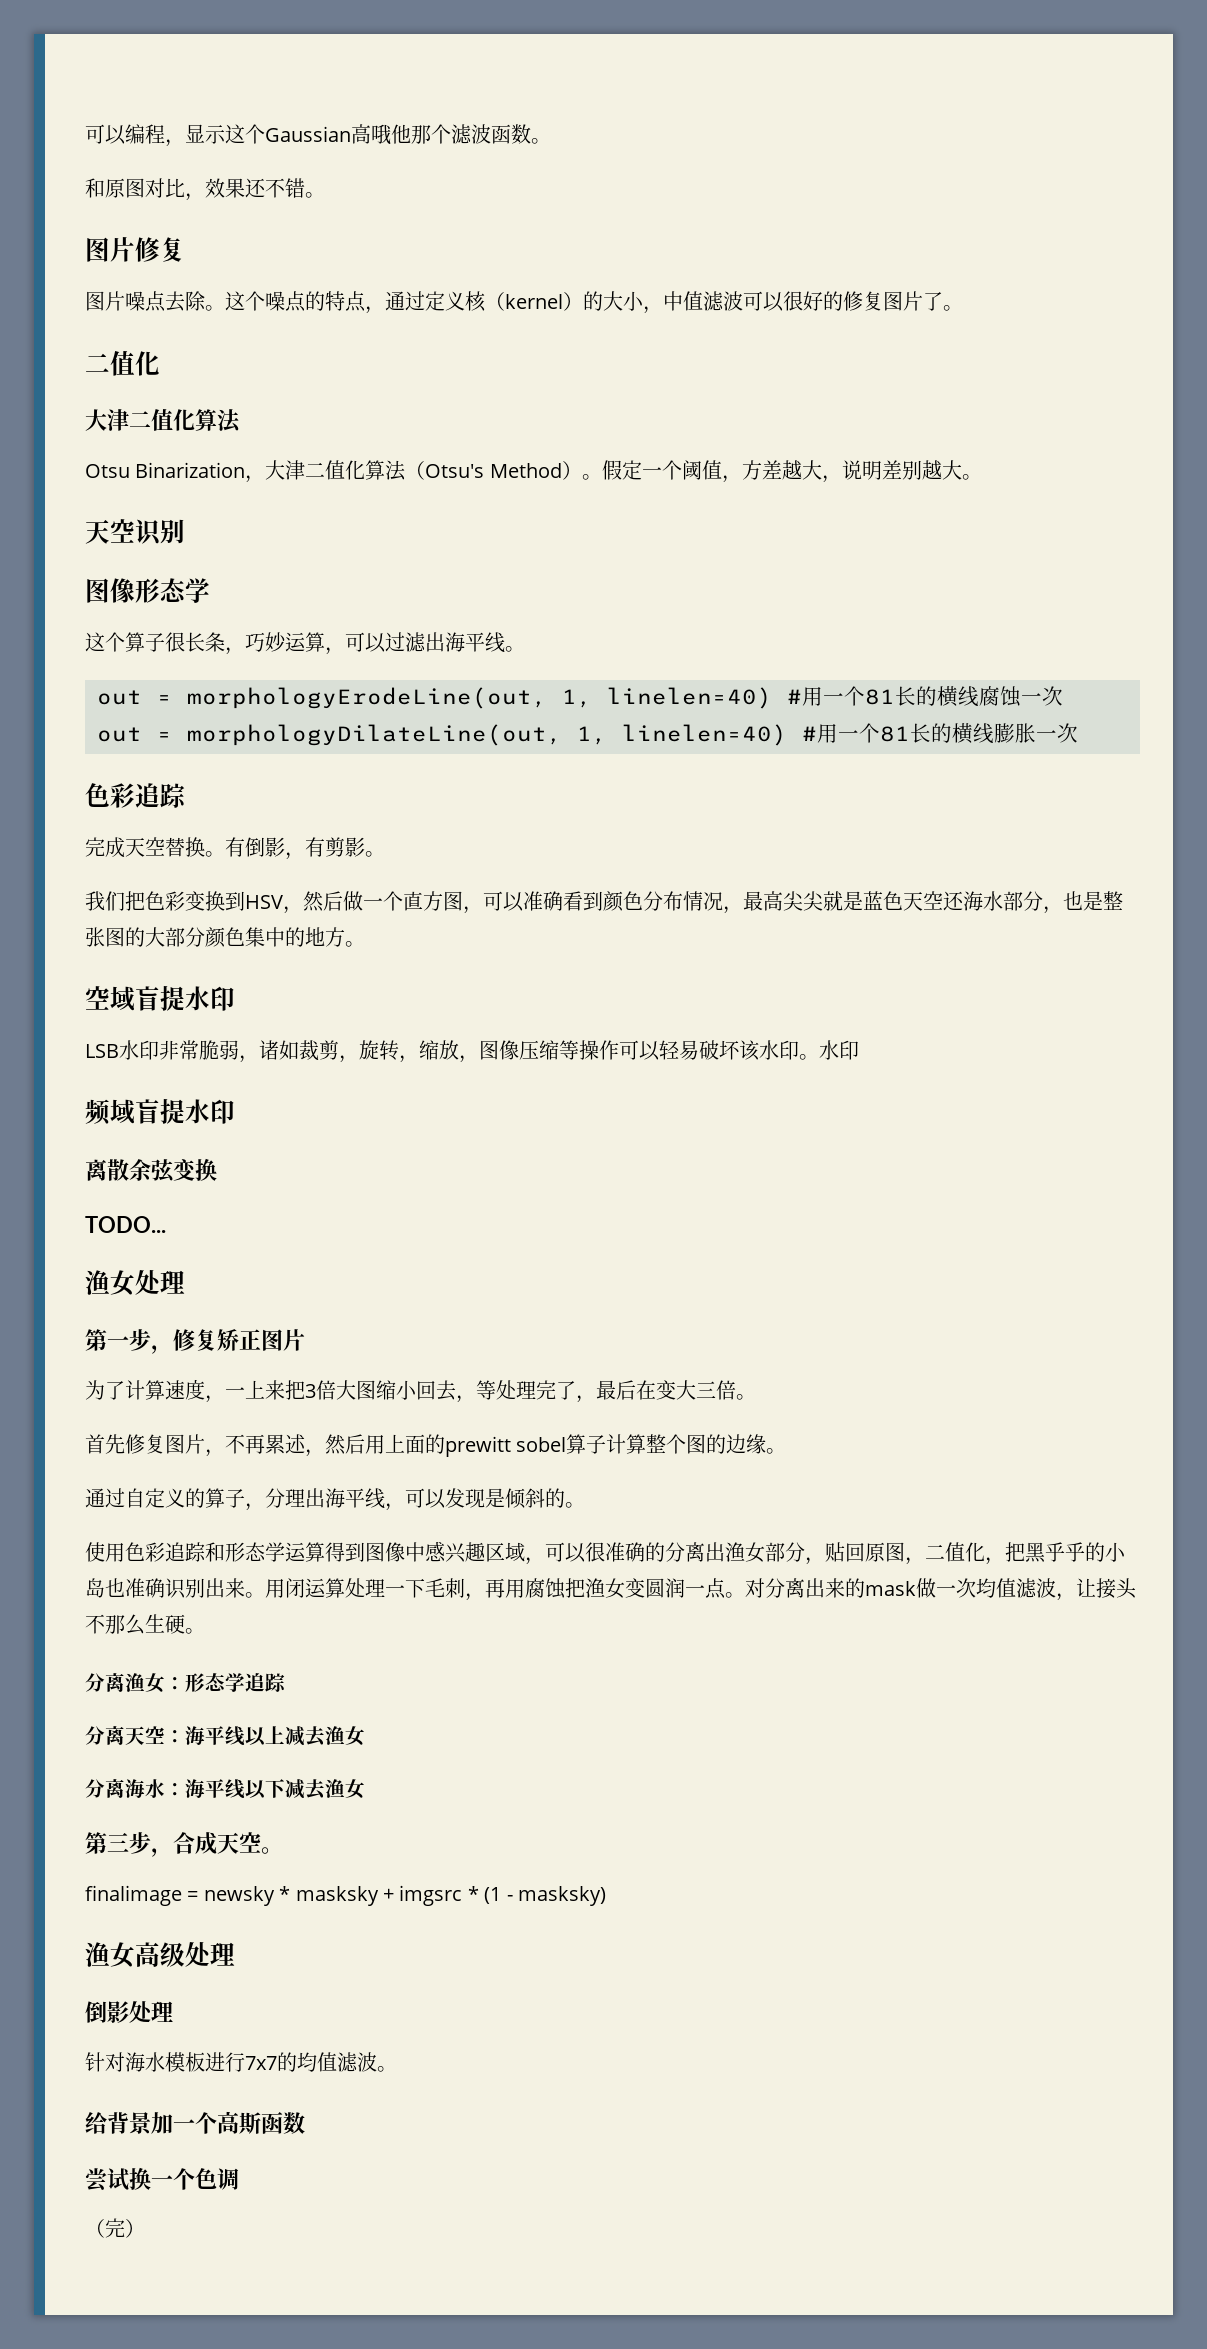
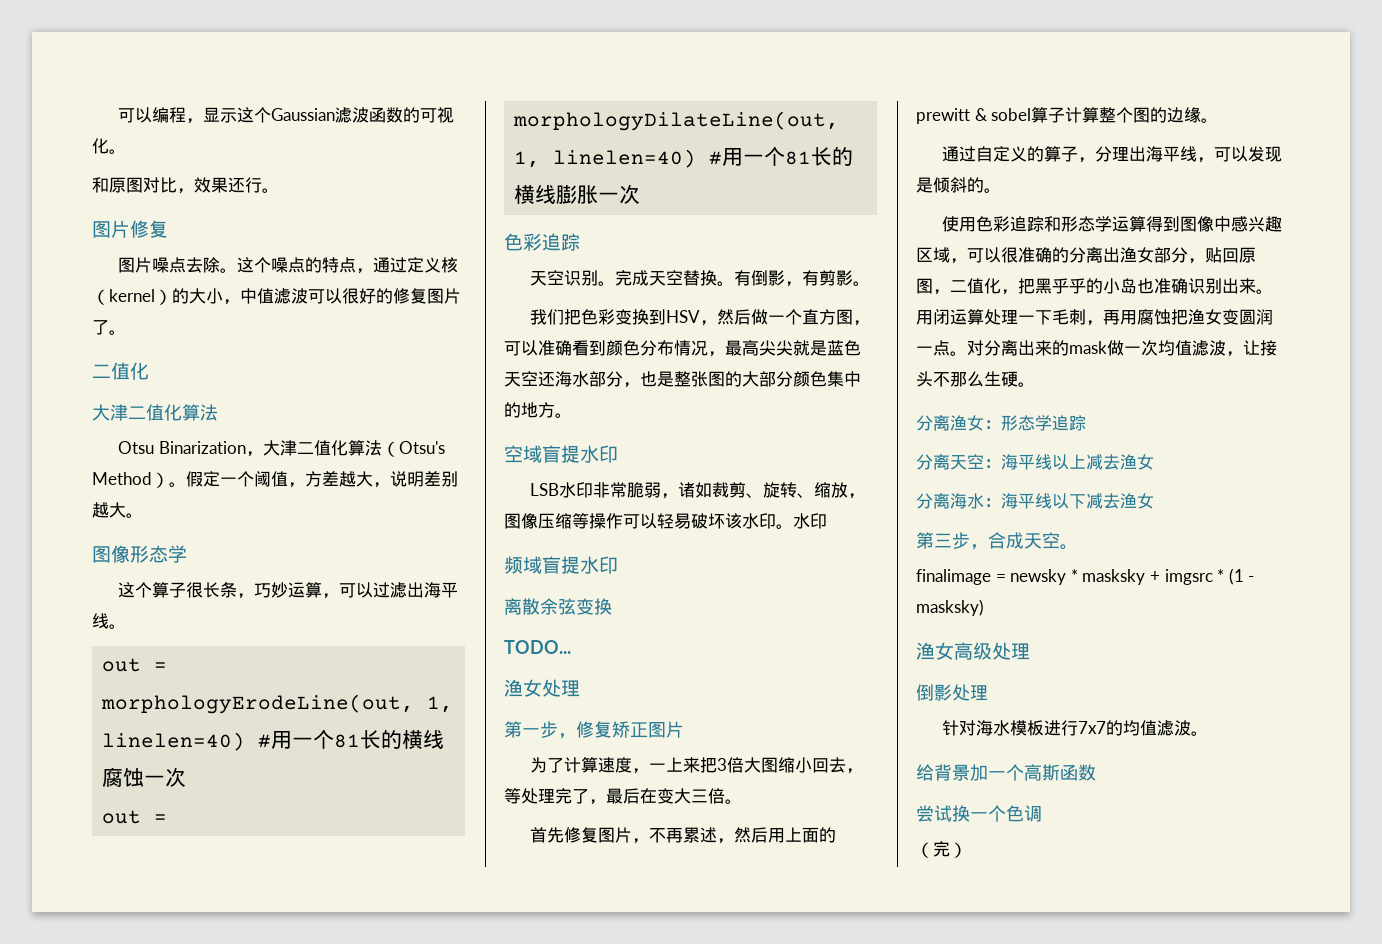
[351,124,531,145] 高哦他那个滤波函数 -> [335,107,455,123] [92,138,109,154] 滤波函数的可视化
[265,178,305,198] 不错 -> [245,177,262,193] 行
[85,519,185,546] // 天空识别 -> (143, 515) none
(186, 795) none -> [530,270,616,286] 天空识别。
[339,1040,419,1063] ，旋转， -> [746,482,815,498] 、旋转、
(511, 1446) none -> [974,108,987,121] &

